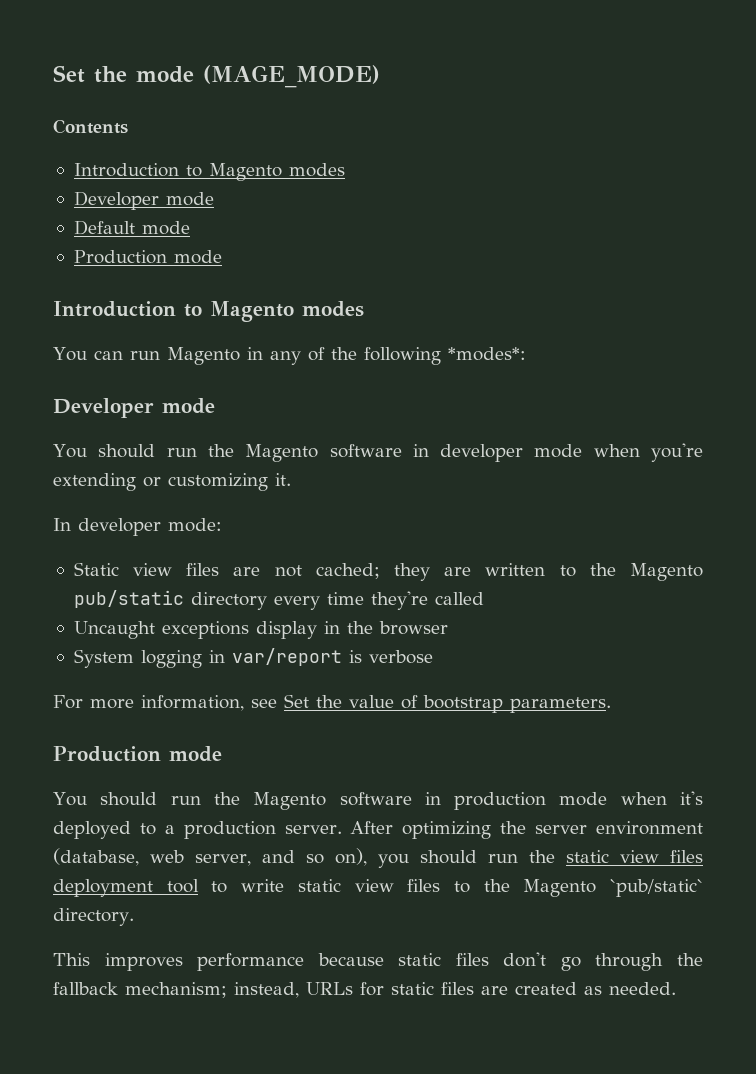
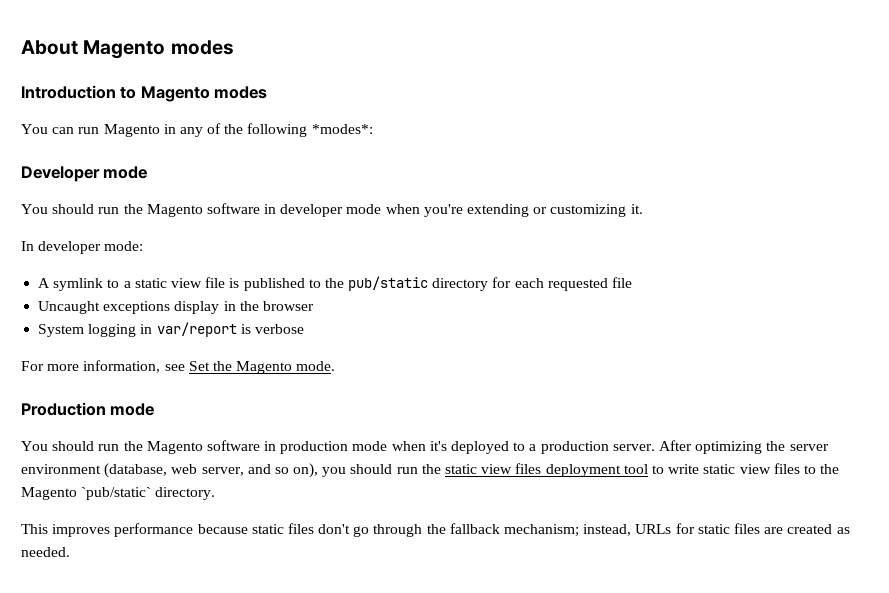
[53,65,380,88] [53,119,128,134] [73,163,345,181] [73,191,214,210] [73,220,190,235] [73,250,222,264] Set the mode (MAGE_MODE) // Contents // Introduction to Magento modes // Developer mode // Default mode // Production mode -> [21,40,234,59] About Magento modes
[73,562,704,581] Static view files are not cached; they are written to the Magento -> [38,277,344,291] A symlink to a static view file is published to the
[273,591,484,610] every time they're called -> [492,277,633,291] for each requested file
[349,695,611,713] value of bootstrap parameters. -> [236,361,336,374] Magento mode.

